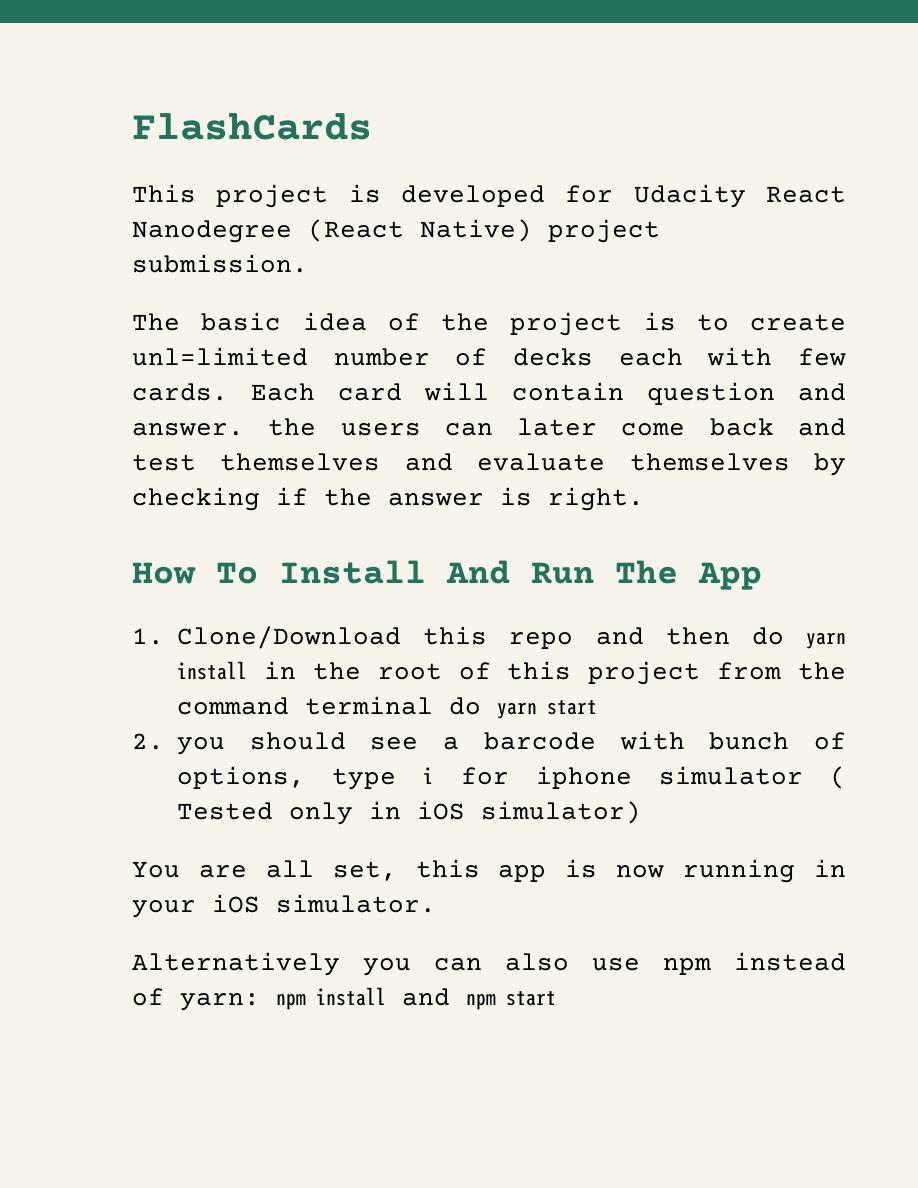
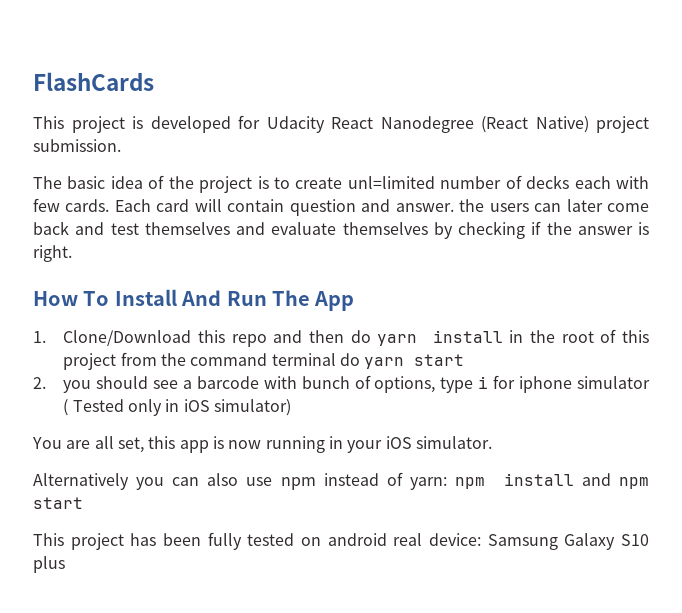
(556, 998) none -> [33,532,649,550] [33,556,65,573] // This project has been fully tested on android real device: Samsung Galaxy S10 plus

